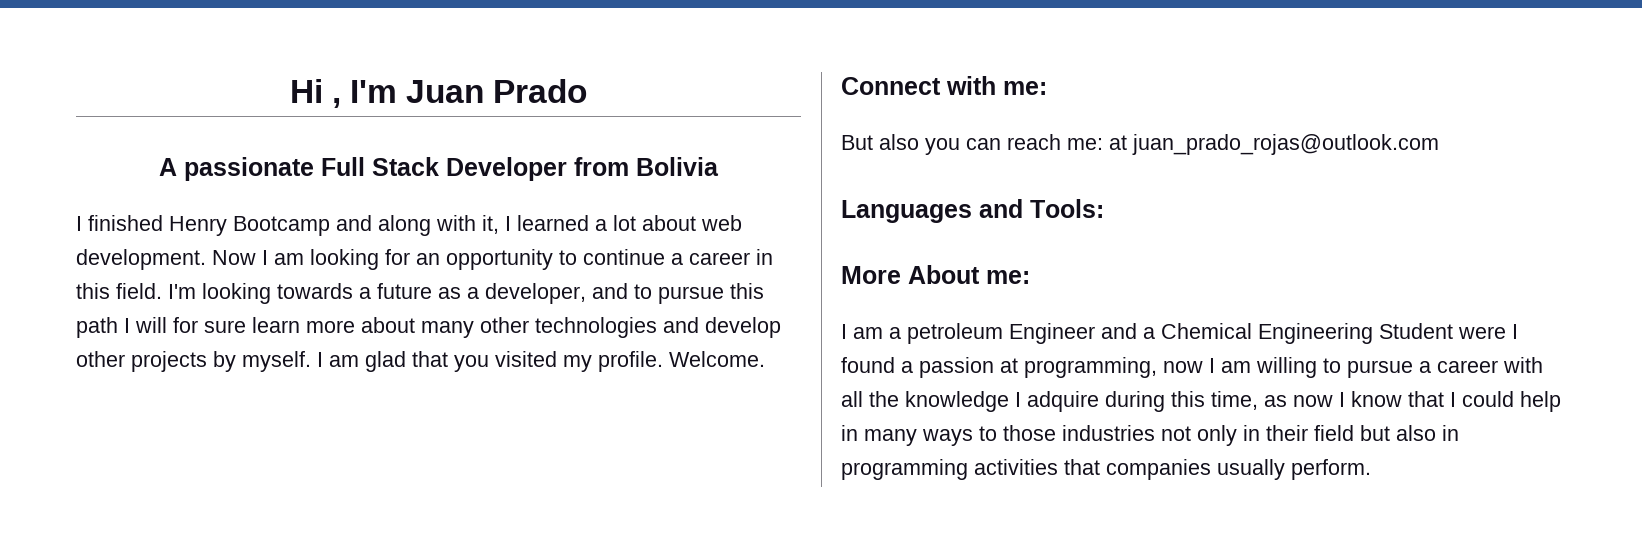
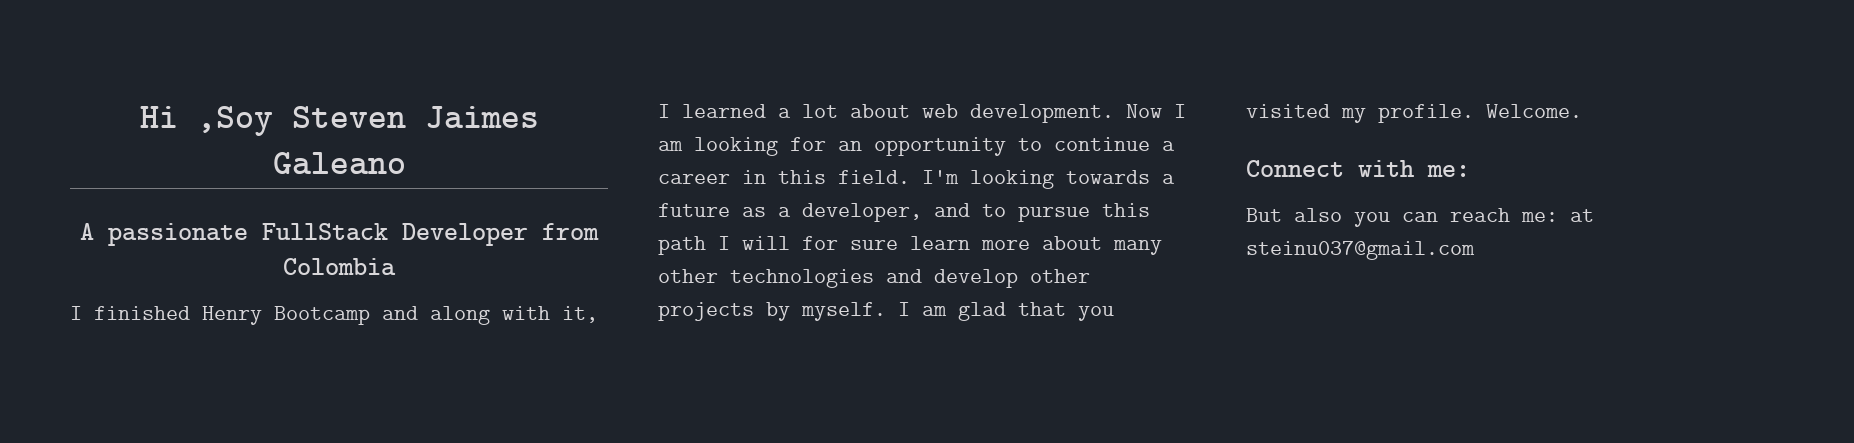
[331,79,588,108] , I'm Juan Prado -> [196,106,539,136] [272,152,406,175] ,Soy Steven Jaimes Galeano
[321,157,439,176] Full Stack -> [262,223,388,241] FullStack
[636,157,719,176] Bolivia -> [283,258,396,276] Colombia
[1132,134,1439,155] [841,199,1104,223] [841,265,1030,284] [841,323,1518,344] [841,357,1543,378] [841,391,1561,412] [841,425,1459,446] [841,459,1371,480] juan_prado_rojas@outlook.com // Languages and Tools: // More About me: // I am a petroleum Engineer and a Chemical Engineering Student were I found a passion at programming, now I am willing to pursue a career with all the knowledge I adquire during this time, as now I know that I could help in many ways to those industries not only in their field but also in programming activities that companies usually perform. -> [1246,241,1475,260] steinu037@gmail.com

